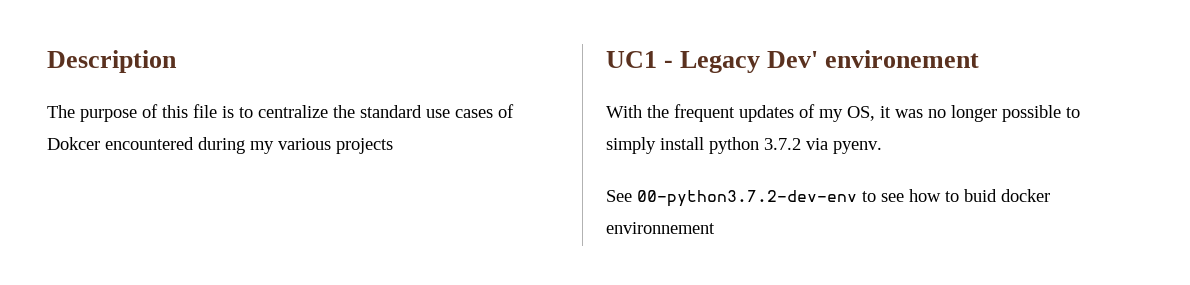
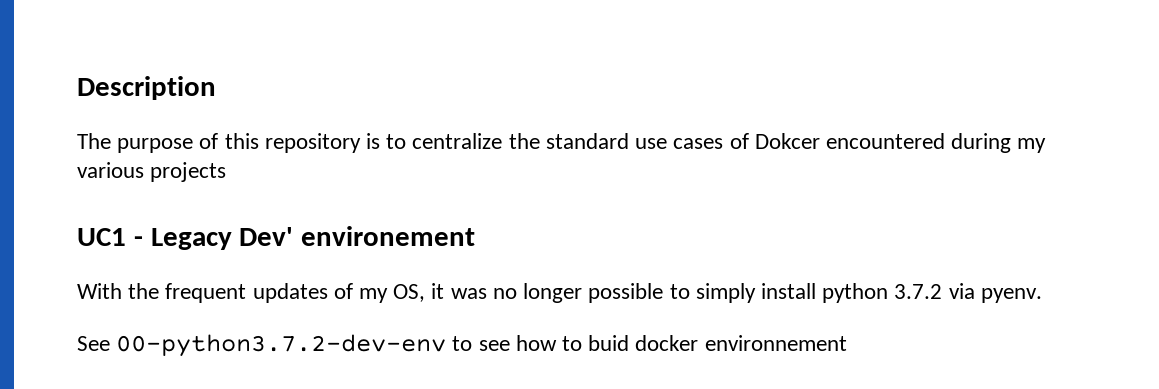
[193,104,217,118] file -> [264,133,361,153] repository

